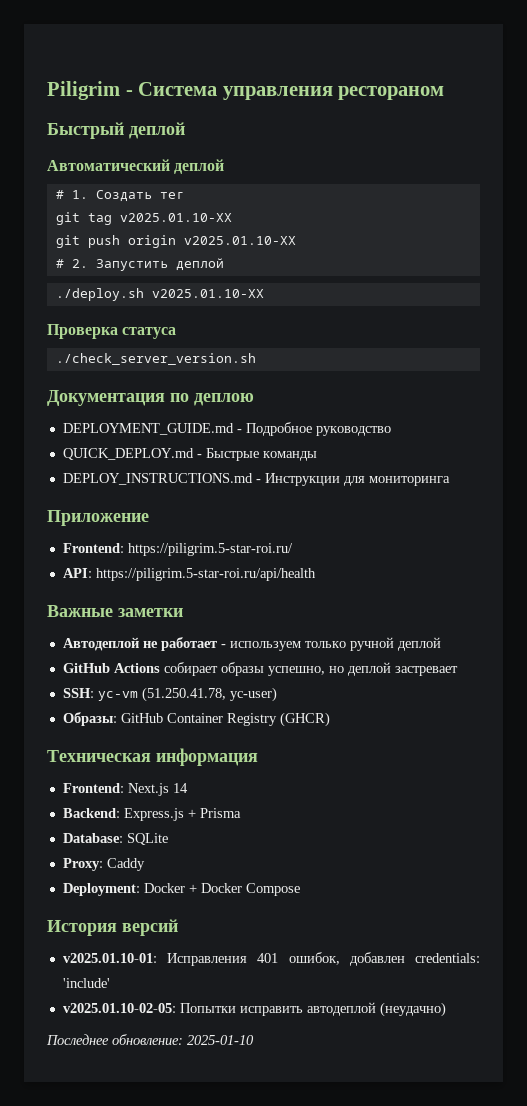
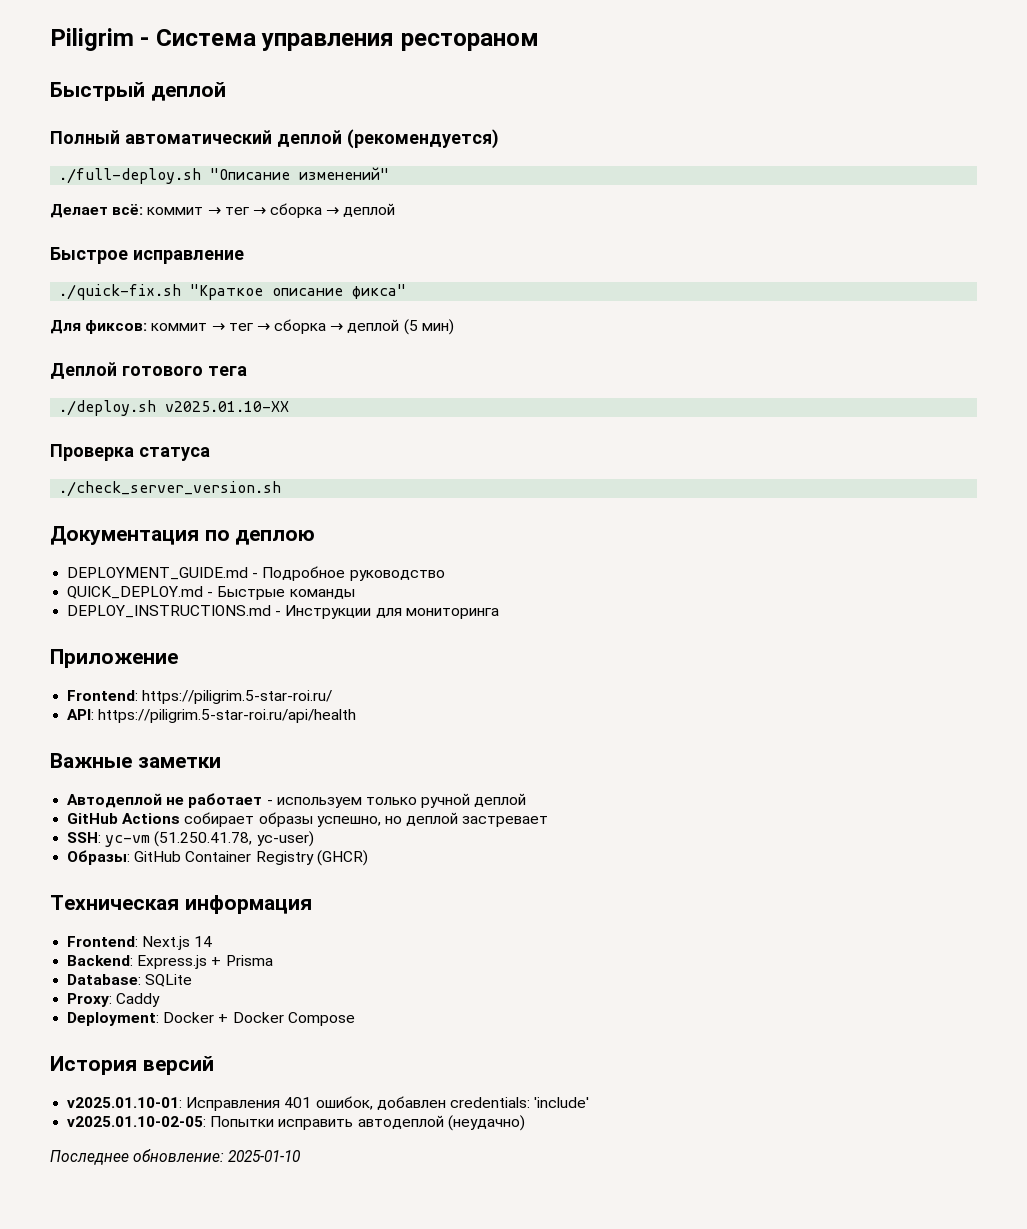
[47,159,225,174] [55,190,184,202] [55,212,232,225] [55,235,296,248] [55,258,224,271] Автоматический деплой // # 1. Создать тег // git tag v2025.01.10-XX // git push origin v2025.01.10-XX // # 2. Запустить деплой -> [50,129,499,149] [59,167,390,184] [50,203,396,218] [50,247,244,264] [59,284,407,300] [50,319,454,335] [50,362,247,379] Полный автоматический деплой (рекомендуется) // ./full-deploy.sh "Описание изменений" // Делает всё: коммит → тег → сборка → деплой // Быстрое исправление // ./quick-fix.sh "Краткое описание фикса" // Для фиксов: коммит → тег → сборка → деплой (5 мин) // Деплой готового тега

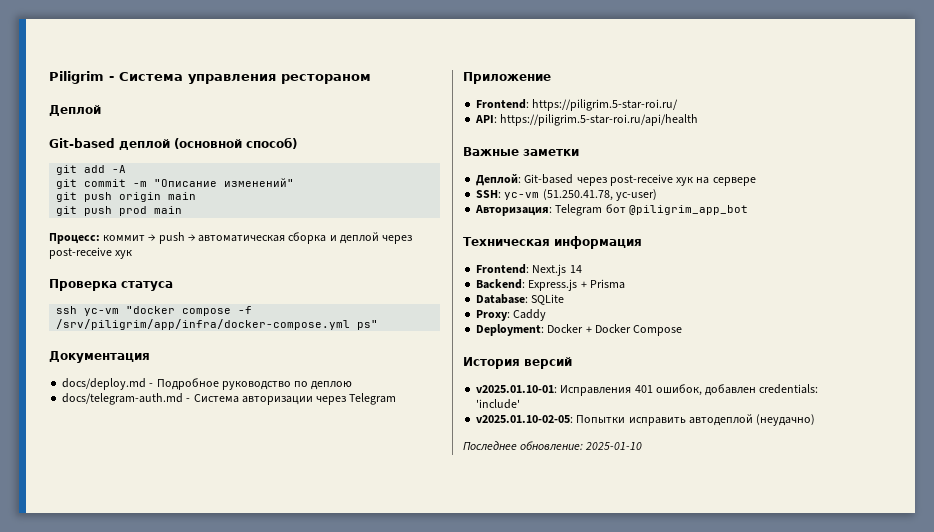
[50,82,226,101] [50,129,499,149] [59,167,390,184] [50,203,396,218] [50,247,244,264] [59,284,407,300] [50,319,454,335] [50,362,247,379] [59,400,290,416] [50,444,210,461] [59,481,282,497] [50,526,316,545] [67,566,445,581] [67,586,355,600] [67,605,499,619] Быстрый деплой // Полный автоматический деплой (рекомендуется) // ./full-deploy.sh "Описание изменений" // Делает всё: коммит → тег → сборка → деплой // Быстрое исправление // ./quick-fix.sh "Краткое описание фикса" // Для фиксов: коммит → тег → сборка → деплой (5 мин) // Деплой готового тега // ./deploy.sh v2025.01.10-XX // Проверка статуса // ./check_server_version.sh // Документация по деплою // DEPLOYMENT_GUIDE.md - Подробное руководство // QUICK_DEPLOY.md - Быстрые команды // DEPLOY_INSTRUCTIONS.md - Инструкции для мониторинга -> [49,105,101,116] [49,137,297,150] [56,165,127,175] [56,178,295,189] [56,192,197,202] [56,206,183,216] [49,232,413,244] [49,247,133,259] [49,279,173,291] [56,306,253,316] [56,319,379,330] [49,351,150,363] [62,378,353,390] [62,393,397,405] Деплой // Git-based деплой (основной способ) // git add -A // git commit -m "Описание изменений" // git push origin main // git push prod main // Процесс: коммит → push → автоматическая сборка и деплой через post-receive хук // Проверка статуса // ssh yc-vm "docker compose -f /srv/piligrim/app/infra/docker-compose.yml ps" // Документация // docs/deploy.md - Подробное руководство по деплою // docs/telegram-auth.md - Система авторизации через Telegram
[67,793,527,808] [67,812,549,827] Автодеплой не работает - используем только ручной деплой // GitHub Actions собирает образы успешно, но деплой застревает -> [476,173,756,186] Деплой: Git-based через post-receive хук на сервере
[67,850,368,866] Образы: GitHub Container Registry (GHCR) -> [475,204,748,216] Авторизация: Telegram бот @piligrim_app_bot

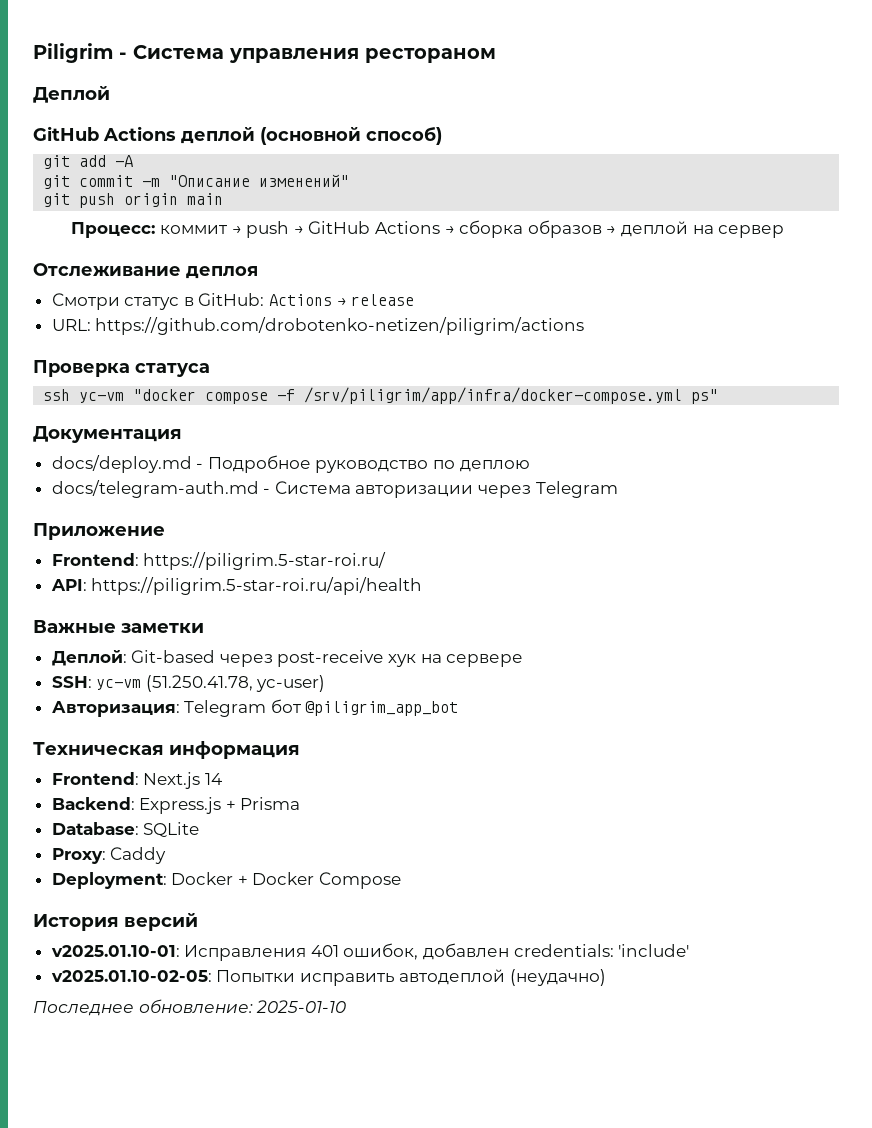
[49,138,115,148] Git-based -> [33,126,176,141] GitHub Actions
[56,206,183,216] // git push prod main -> (224, 199) none
[198,232,413,244] [49,247,133,259] автоматическая сборка и деплой через post-receive хук -> [308,220,785,238] [33,263,258,279] [51,293,415,310] [51,317,585,335] GitHub Actions → сборка образов → деплой на сервер // Отслеживание деплоя // Смотри статус в GitHub: Actions → release // URL: https://github.com/drobotenko-netizen/piligrim/actions

